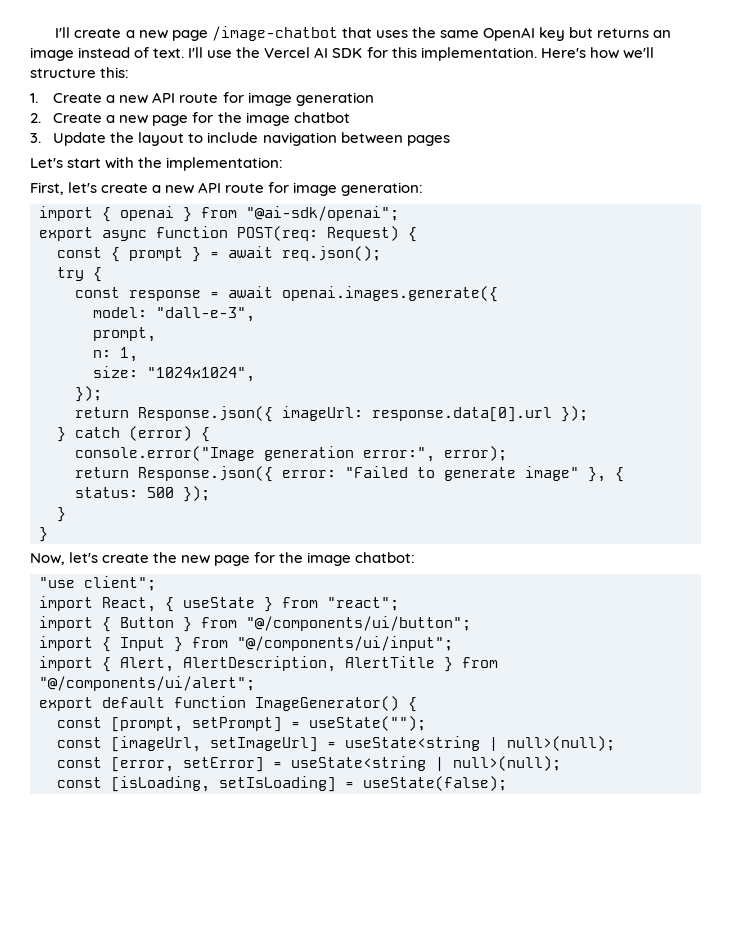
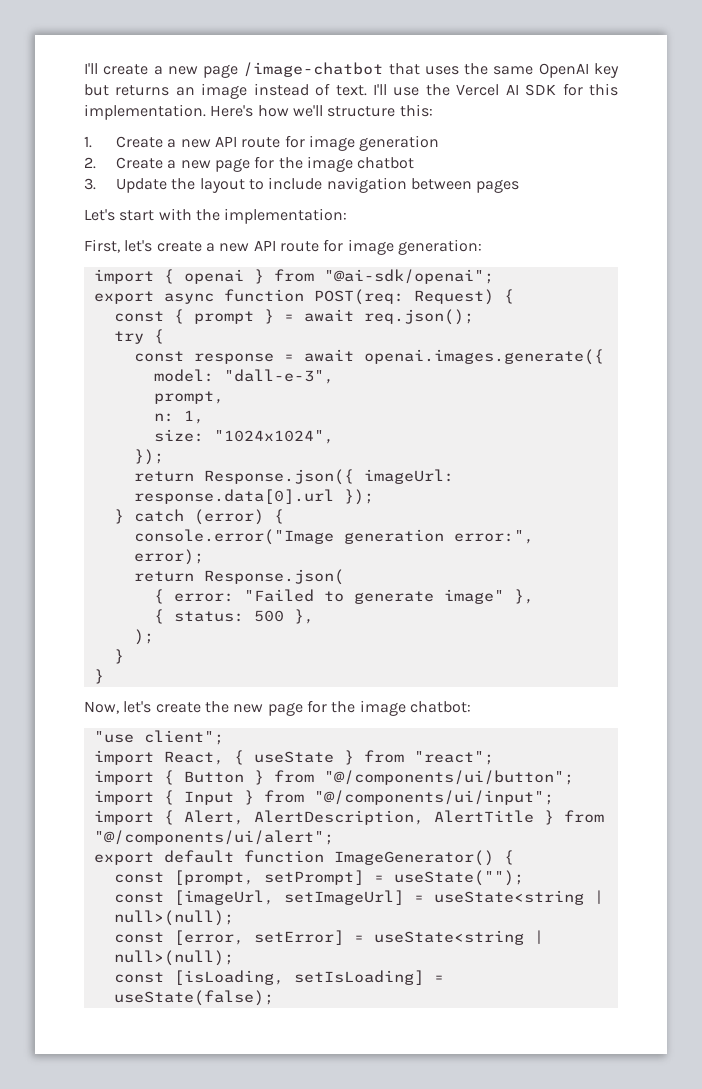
[138,466,273,482] Response.json({ -> [203,569,344,585] [153,589,164,604] Response.json( // {
(606, 474) none -> (534, 596) //
[183,486,210,502] }); -> [293,609,314,624] [133,629,154,645] }, // );

